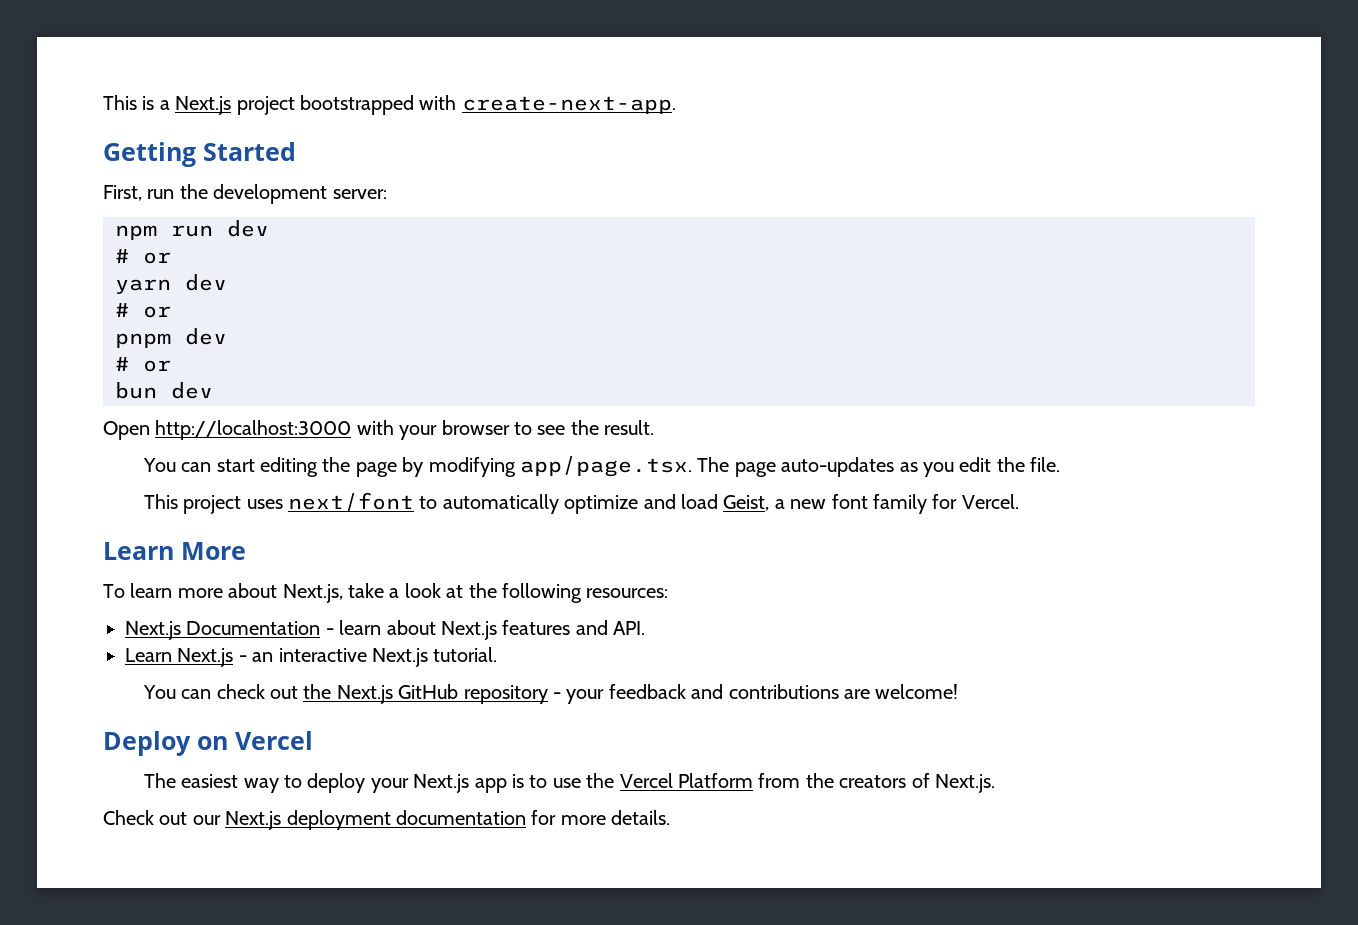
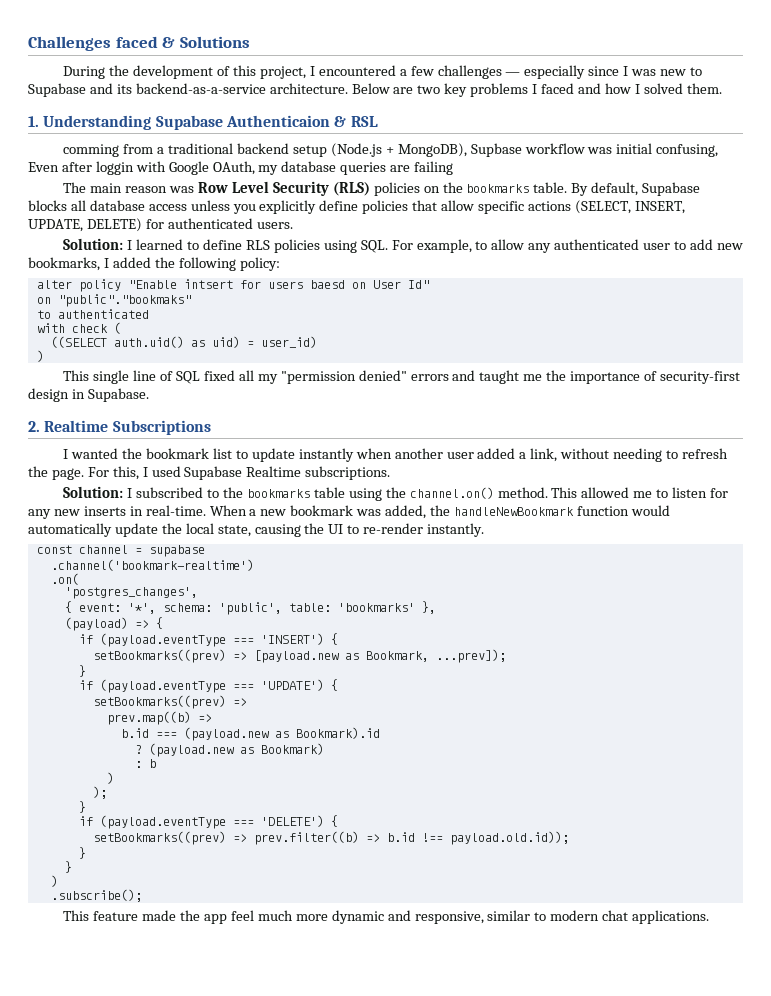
[103,95,676,115] [103,142,296,167] [103,184,387,204] [115,220,269,240] [115,249,171,264] [115,274,227,294] [115,303,171,318] [115,328,227,348] [115,357,171,372] [115,382,213,399] [103,420,655,440] [142,456,1061,477] [143,492,1019,514] [103,542,246,560] [103,583,669,603] [125,620,646,640] [125,647,498,667] [142,684,959,704] [103,731,313,756] [143,773,995,793] [103,810,671,830] This is a Next.js project bootstrapped with create-next-app. // Getting Started // First, run the development server: // npm run dev // # or // yarn dev // # or // pnpm dev // # or // bun dev // Open http://localhost:3000 with your browser to see the result. // You can start editing the page by modifying app/page.tsx. The page auto-updates as you edit the file. // This project uses next/font to automatically optimize and load Geist, a new font family for Vercel. // Learn More // To learn more about Next.js, take a look at the following resources: // Next.js Documentation - learn about Next.js features and API. // Learn Next.js - an interactive Next.js tutorial. // You can check out the Next.js GitHub repository - your feedback and contributions are welcome! // Deploy on Vercel // The easiest way to deploy your Next.js app is to use the Vercel Platform from the creators of Next.js. // Check out our Next.js deployment documentation for more details. -> [28,36,250,51] [63,65,702,79] [28,83,722,97] [28,115,378,130] [63,143,719,157] [28,161,454,175] [63,181,701,196] [28,200,685,214] [28,218,293,232] [63,238,743,253] [28,257,280,271] [36,279,429,292] [36,294,191,307] [36,309,149,319] [36,322,121,334] [50,336,317,348] [36,350,44,362] [63,370,740,384] [28,388,149,402] [28,420,211,435] [63,448,728,462] [28,466,391,480] [63,486,729,501] [28,505,670,519] [28,523,485,537] [36,545,205,557] [50,559,254,571] [50,573,79,585] [64,587,198,599] [64,601,436,615] [64,617,163,631] [78,633,338,647] [92,649,506,663] [78,665,86,677] [78,679,338,693] [92,695,247,709] [106,711,212,725] [120,727,380,741] [134,743,324,757] [134,759,156,768] [106,772,114,784] [92,786,107,799] [78,801,86,813] [78,815,338,829] [92,831,569,845] [78,847,86,859] [64,861,72,873] [50,875,58,887] [50,889,142,902] [63,910,710,924] Challenges faced & Solutions // During the development of this project, I encountered a few challenges — especially since I was new to Supabase and its backend-as-a-service architecture. Below are two key problems I faced and how I solved them. // 1. Understanding Supabase Authenticaion & RSL // comming from a traditional backend setup (Node.js + MongoDB), Supbase workflow was initial confusing, Even after loggin with Google OAuth, my database queries are failing // The main reason was Row Level Security (RLS) policies on the bookmarks table. By default, Supabase blocks all database access unless you explicitly define policies that allow specific actions (SELECT, INSERT, UPDATE, DELETE) for authenticated users. // Solution: I learned to define RLS policies using SQL. For example, to allow any authenticated user to add new bookmarks, I added the following policy: // alter policy "Enable intsert for users baesd on User Id" // on "public"."bookmaks" // to authenticated // with check ( // ((SELECT auth.uid() as uid) = user_id) // ) // This single line of SQL fixed all my "permission denied" errors and taught me the importance of security-first design in Supabase. // 2. Realtime Subscriptions // I wanted the bookmark list to update instantly when another user added a link, without needing to refresh the page. For this, I used Supabase Realtime subscriptions. // Solution: I subscribed to the bookmarks table using the channel.on() method. This allowed me to listen for any new inserts in real-time. When a new bookmark was added, the handleNewBookmark function would automatically update the local state, causing the UI to re-render instantly. // const channel = supabase // .channel('bookmark-realtime') // .on( // 'postgres_changes', // { event: '*', schema: 'public', table: 'bookmarks' }, // (payload) => { // if (payload.eventType === 'INSERT') { // setBookmarks((prev) => [payload.new as Bookmark, ...prev]); // } // if (payload.eventType === 'UPDATE') { // setBookmarks((prev) => // prev.map((b) => // b.id === (payload.new as Bookmark).id // ? (payload.new as Bookmark) // : b // ) // ); // } // if (payload.eventType === 'DELETE') { // setBookmarks((prev) => prev.filter((b) => b.id !== payload.old.id)); // } // } // ) // .subscribe(); // This feature made the app feel much more dynamic and responsive, similar to modern chat applications.

